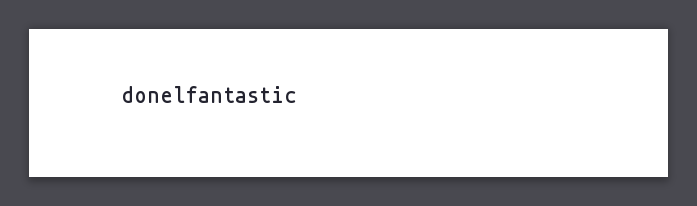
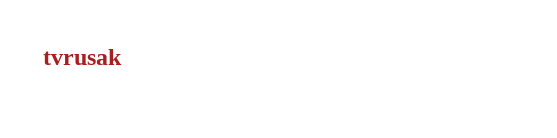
[121,86,297,103] donelfantastic -> [43,49,122,65] tvrusak

